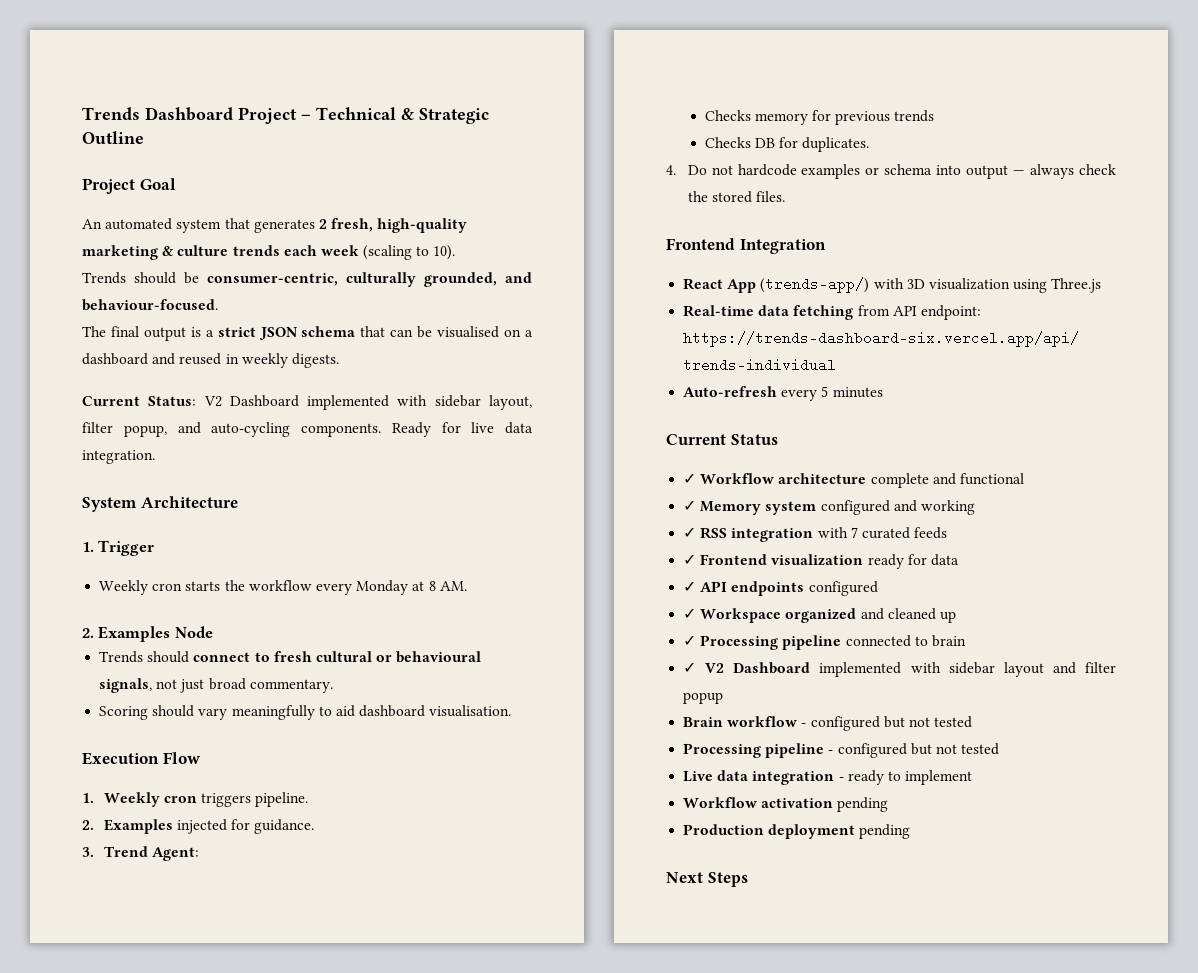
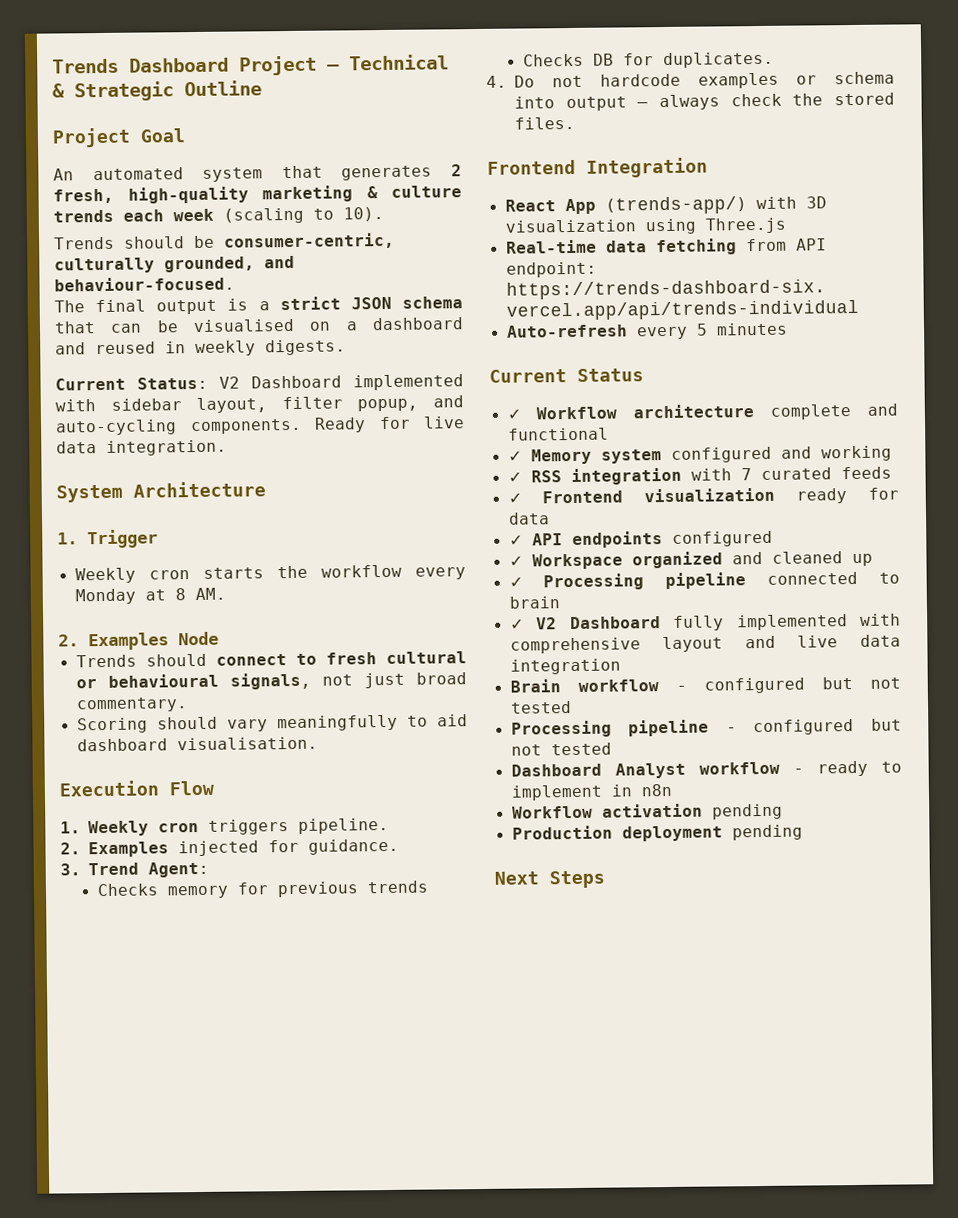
[819,662,995,677] implemented with sidebar -> [673,613,901,631] [509,637,641,654] fully implemented with comprehensive
[1085,662,1116,673] [683,692,724,704] filter popup -> [797,634,901,648] [509,658,621,675] live data integration
[683,770,835,785] Live data integration -> [510,761,780,779] Dashboard Analyst workflow
(973, 777) none -> [610,783,673,797] in n8n

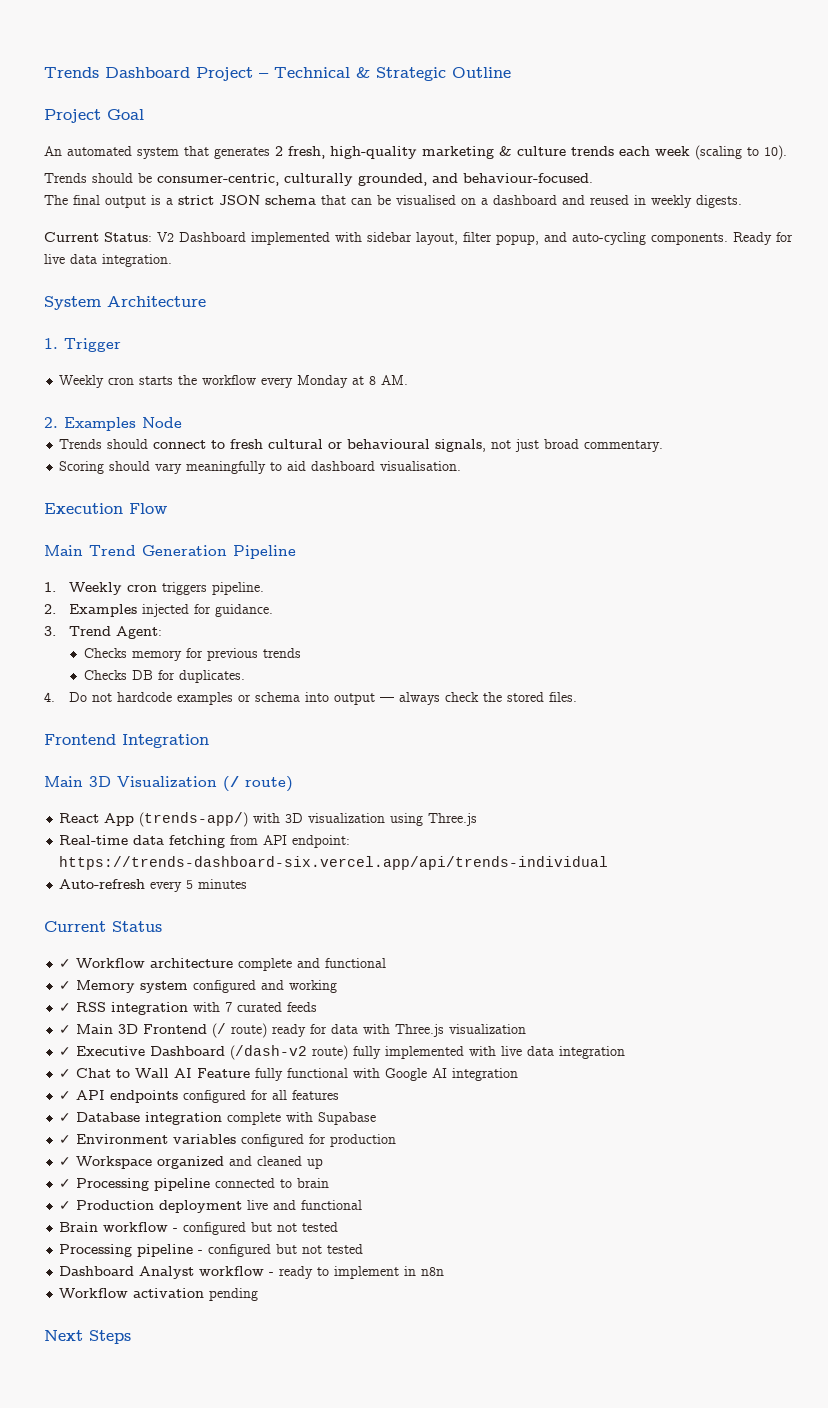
(214, 788) none -> [44,545,296,559] // Main Trend Generation Pipeline
(708, 167) none -> [44,776,293,792] // Main 3D Visualization (/ route)
[542,487,899,504] [507,512,550,525] [508,530,773,549] Frontend visualization ready for data // ✓ API endpoints configured -> [76,1023,527,1038] [59,1045,626,1060] [59,1068,519,1081] [59,1090,340,1103] [59,1112,377,1125] [59,1134,397,1147] Main 3D Frontend (/ route) ready for data with Three.js visualization // ✓ Executive Dashboard (/dash-v2 route) fully implemented with live data integration // ✓ Chat to Wall AI Feature fully functional with Google AI integration // ✓ API endpoints configured for all features // ✓ Database integration complete with Supabase // ✓ Environment variables configured for production
[536,613,901,631] [509,634,901,654] [509,658,621,675] V2 Dashboard fully implemented with comprehensive layout and live data integration -> [76,1200,363,1213] Production deployment live and functional
[511,824,803,842] // Production deployment pending -> (259, 1294) none

